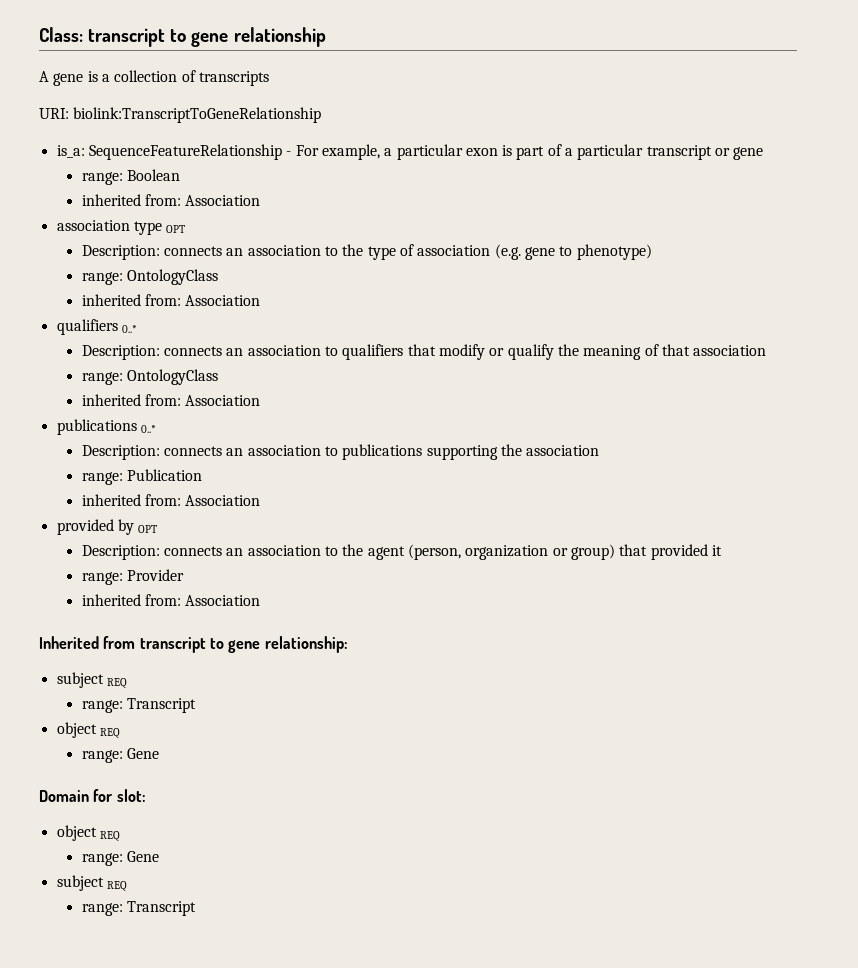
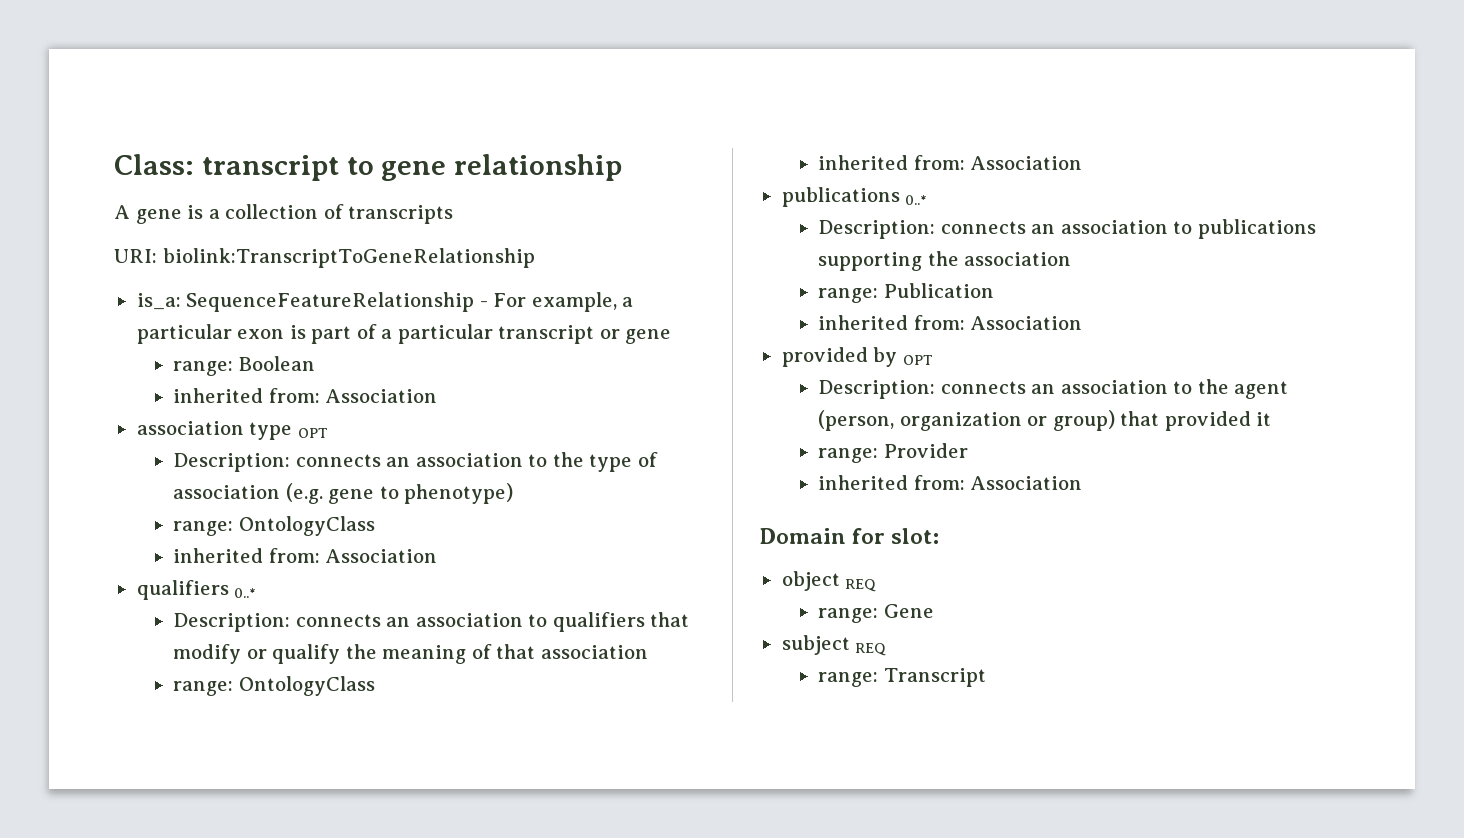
[39,636,348,653] [56,672,127,689] [81,698,197,713] [56,722,120,739] [81,748,160,763] // Inherited from transcript to gene relationship: // subject REQ // range: Transcript // object REQ // range: Gene -> (1083, 483) none

